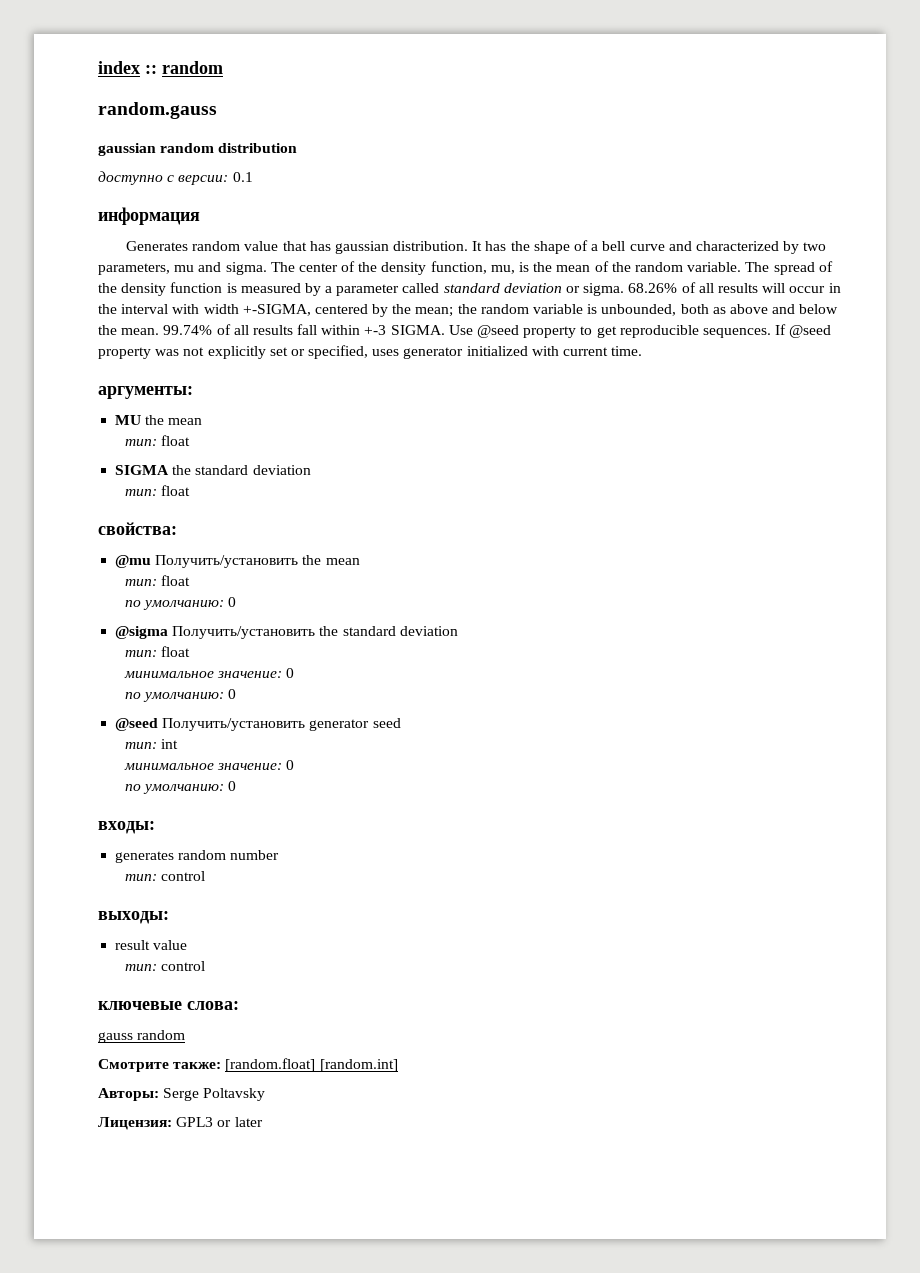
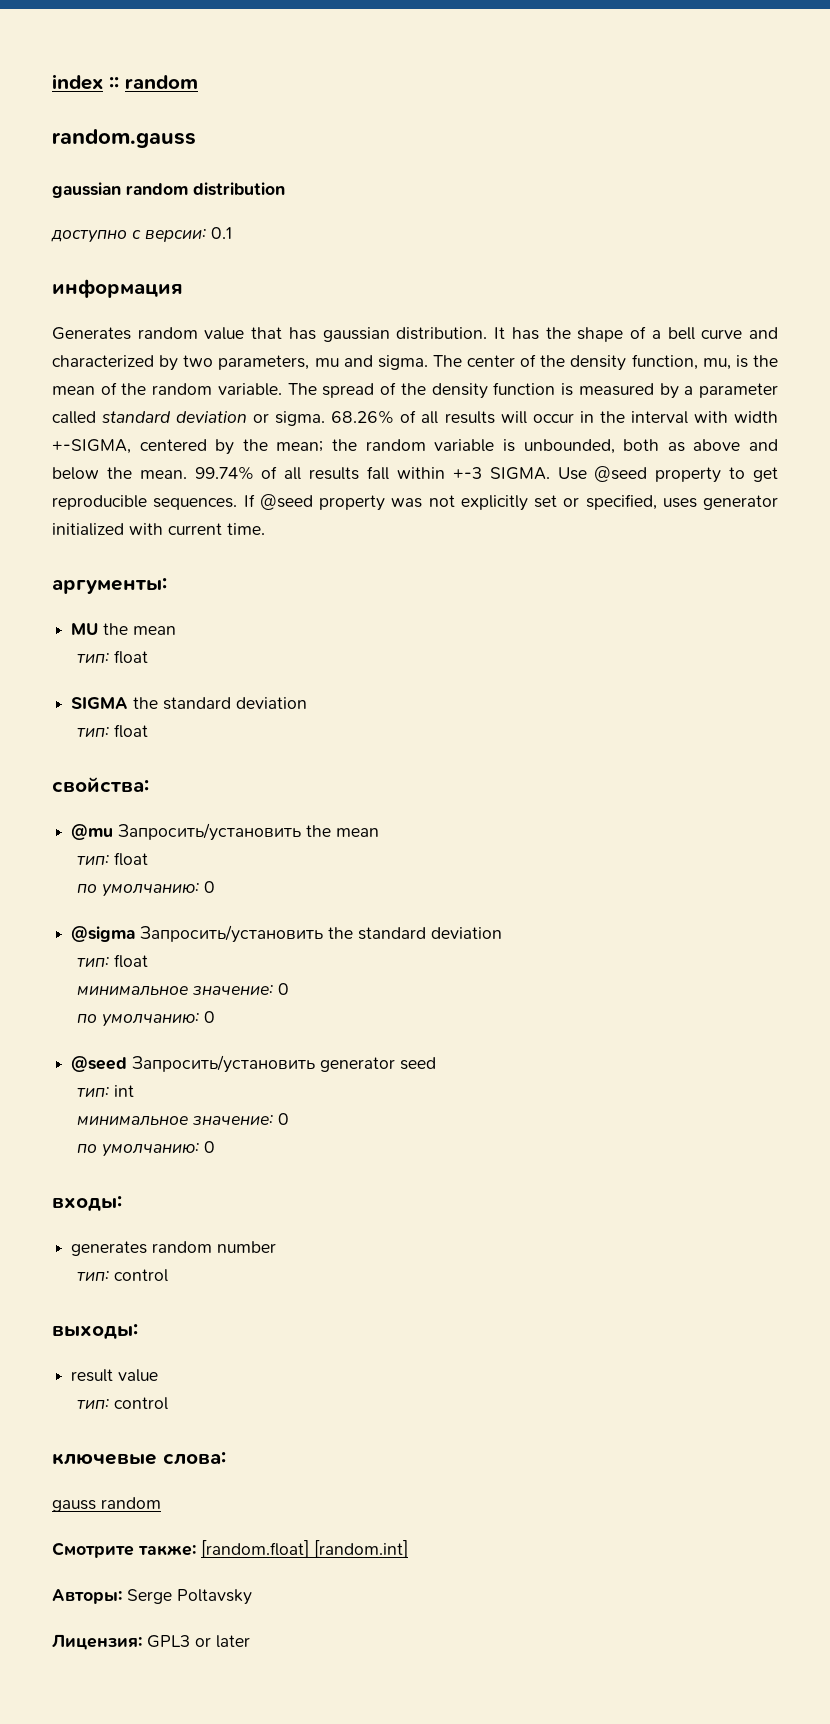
[155,555,299,568] Получить/установить -> [118,823,302,841] Запросить/установить
[172,626,316,639] Получить/установить -> [140,925,324,943] Запросить/установить
[162,718,306,731] Получить/установить -> [132,1055,316,1073] Запросить/установить

